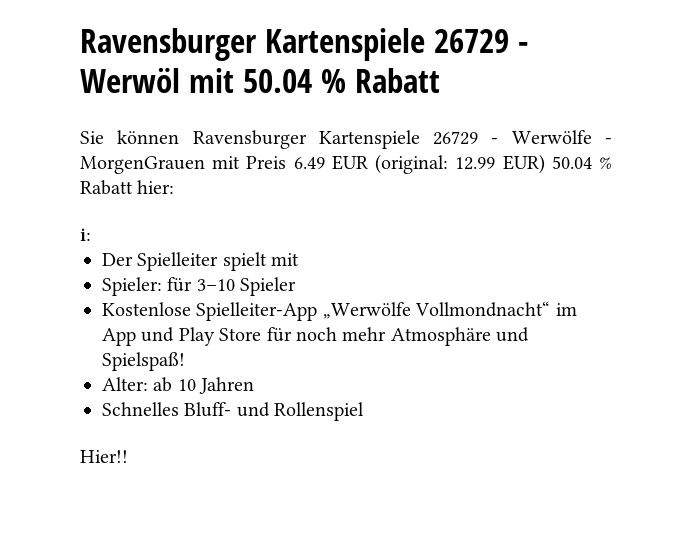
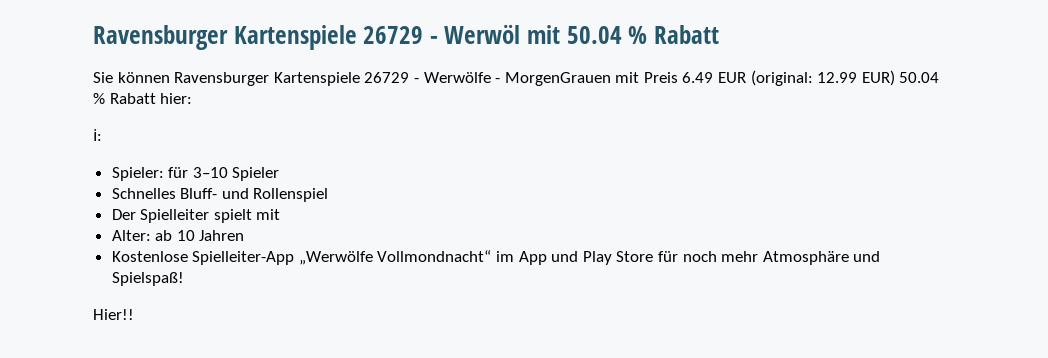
(91, 234) none -> [111,167,280,181] [111,188,329,202] // Spieler: für 3–10 Spieler // Schnelles Bluff- und Rollenspiel
[102,277,297,296] Spieler: für 3–10 Spieler -> [111,230,245,241] Alter: ab 10 Jahren
[102,377,255,394] [102,402,365,421] // Alter: ab 10 Jahren // Schnelles Bluff- und Rollenspiel -> (184, 279) none

